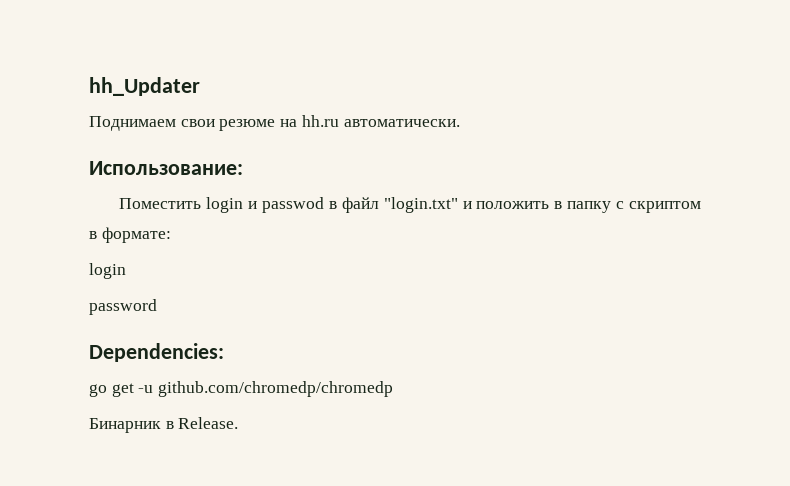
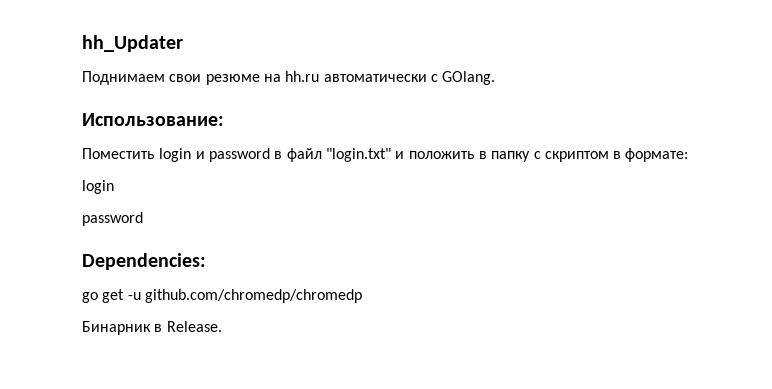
[343,119,460,127] автоматически. -> [323,71,496,85] автоматически c GOlang.
[262,197,325,213] passwod -> [208,148,270,162] password

